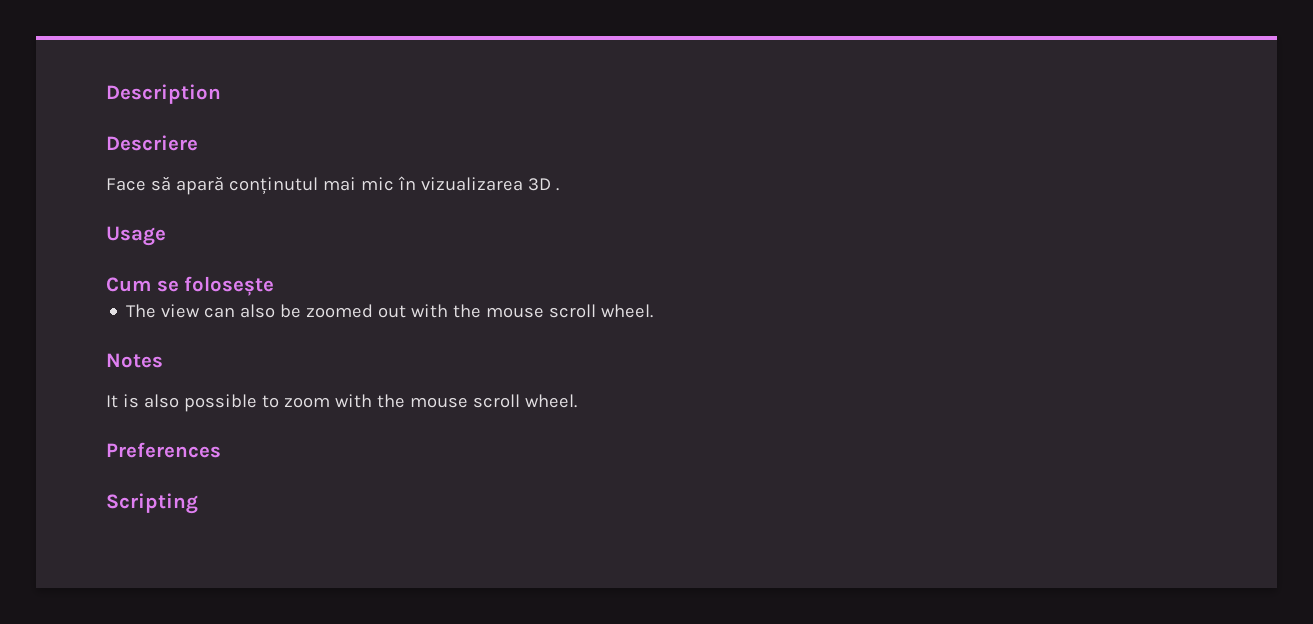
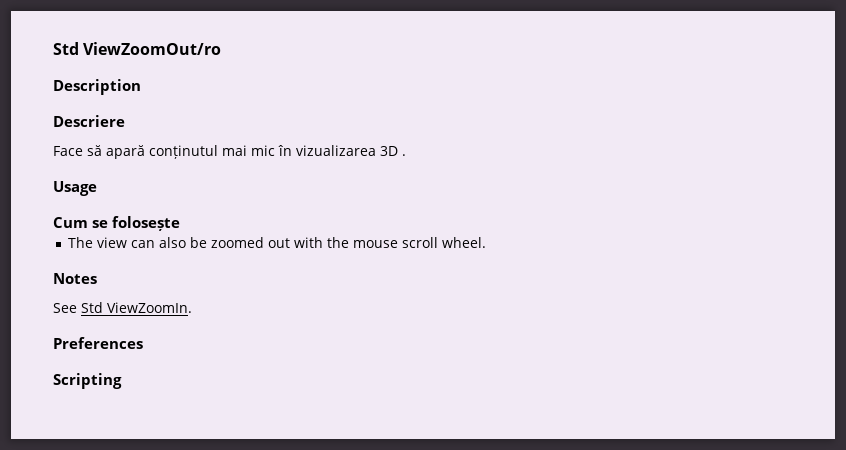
(106, 94) none -> [53,42,222,55] Std ViewZoomOut/ro //
[106,394,577,412] It is also possible to zoom with the mouse scroll wheel. -> [53,302,192,313] See Std ViewZoomIn.

